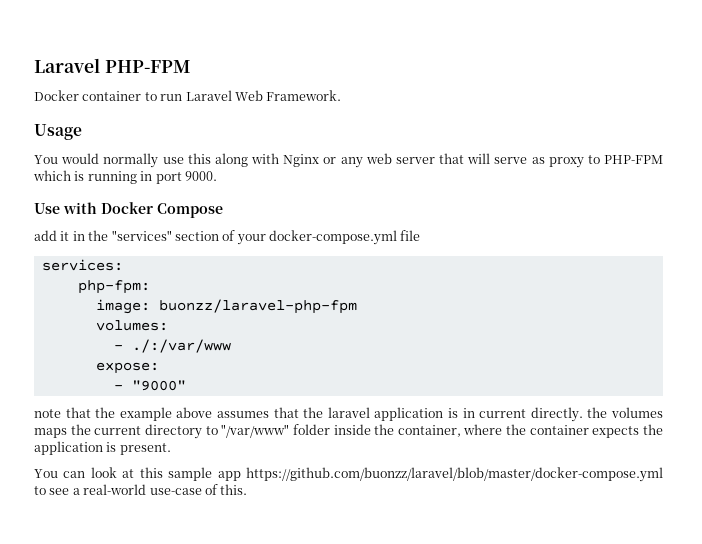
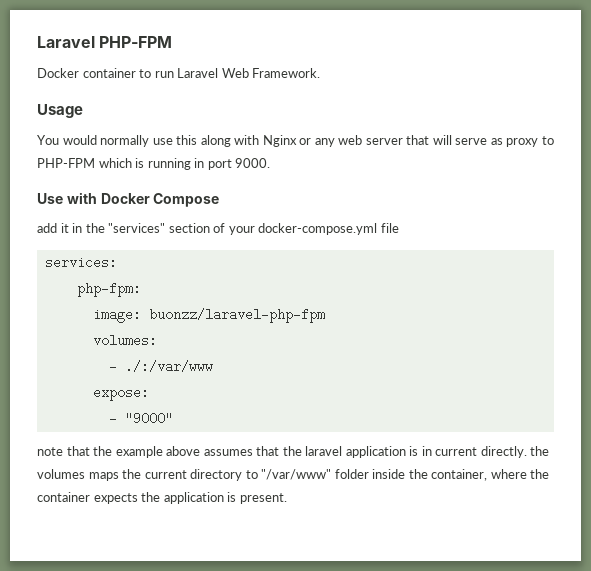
[34,467,663,482] [34,484,248,495] // You can look at this sample app https://github.com/buonzz/laravel/blob/master/docker-compose.yml to see a real-world use-case of this. -> (287, 498) none

